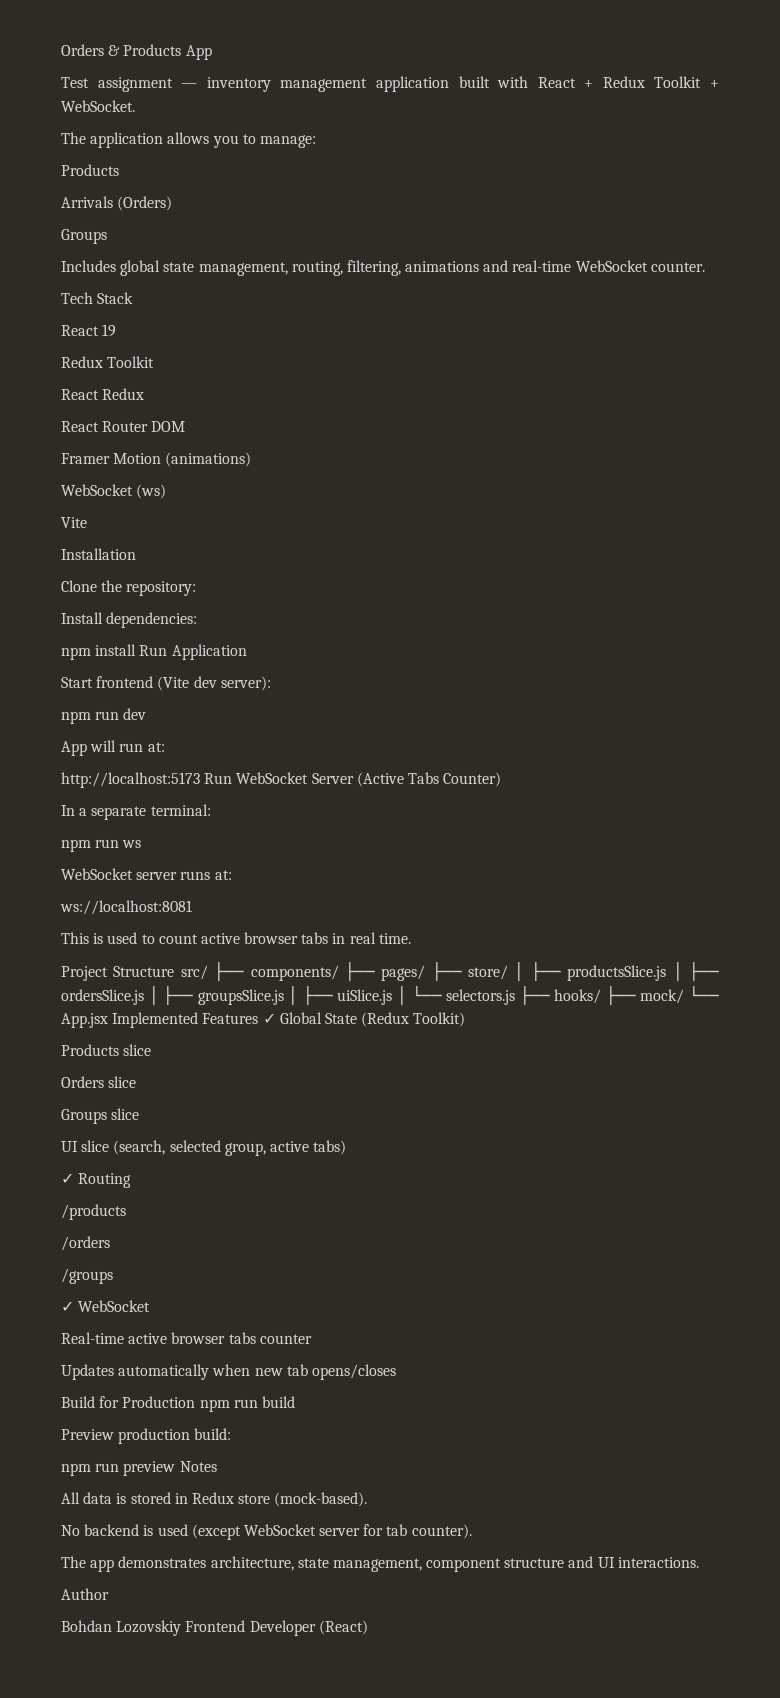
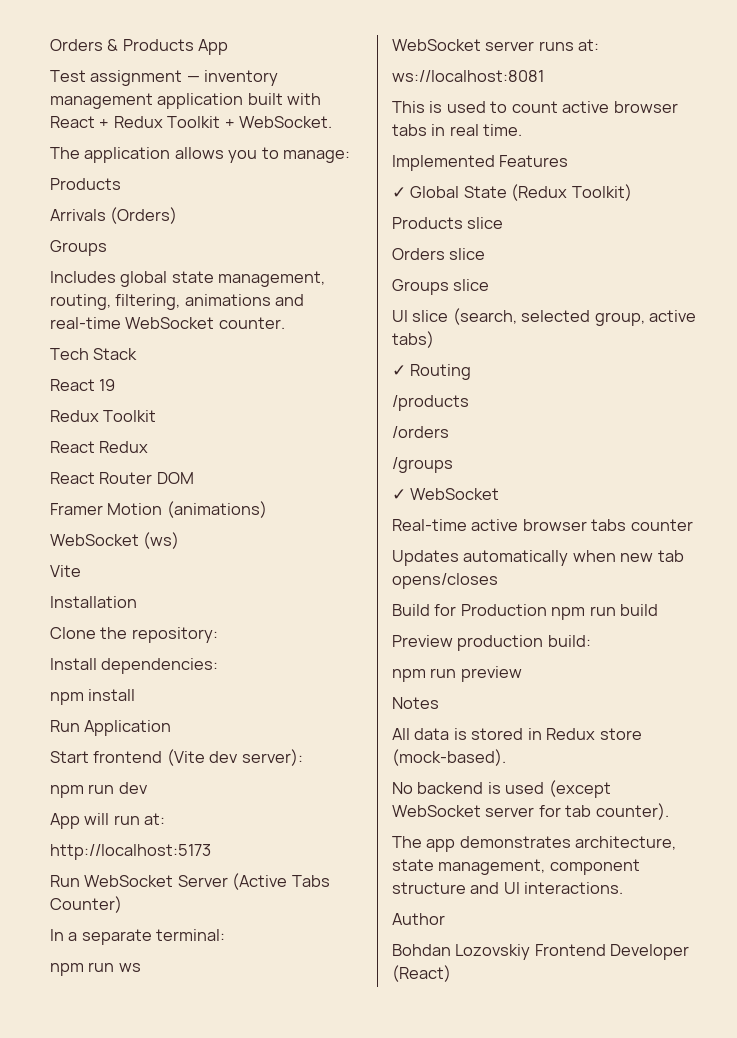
(137, 650) none -> (136, 695) //
(200, 780) none -> (211, 852) //
[61,961,719,981] [61,985,719,1005] [61,1013,108,1028] Project Structure src/ ├── components/ ├── pages/ ├── store/ │ ├── productsSlice.js │ ├── ordersSlice.js │ ├── groupsSlice.js │ ├── uiSlice.js │ └── selectors.js ├── hooks/ ├── mock/ └── App.jsx -> (523, 130) none
(259, 1018) none -> (569, 161) //
(176, 1468) none -> (522, 674) //

